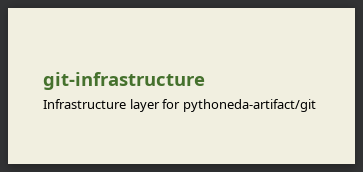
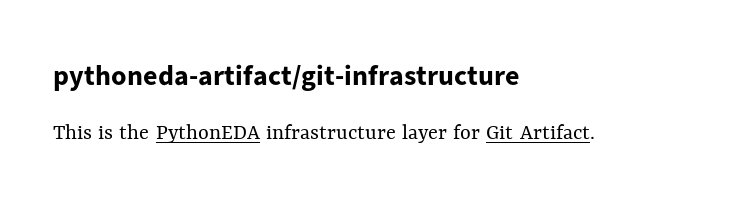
[43,72,205,90] [43,99,316,112] git-infrastructure // Infrastructure layer for pythoneda-artifact/git -> [53,64,520,91] [53,124,595,143] pythoneda-artifact/git-infrastructure // This is the PythonEDA infrastructure layer for Git Artifact.

